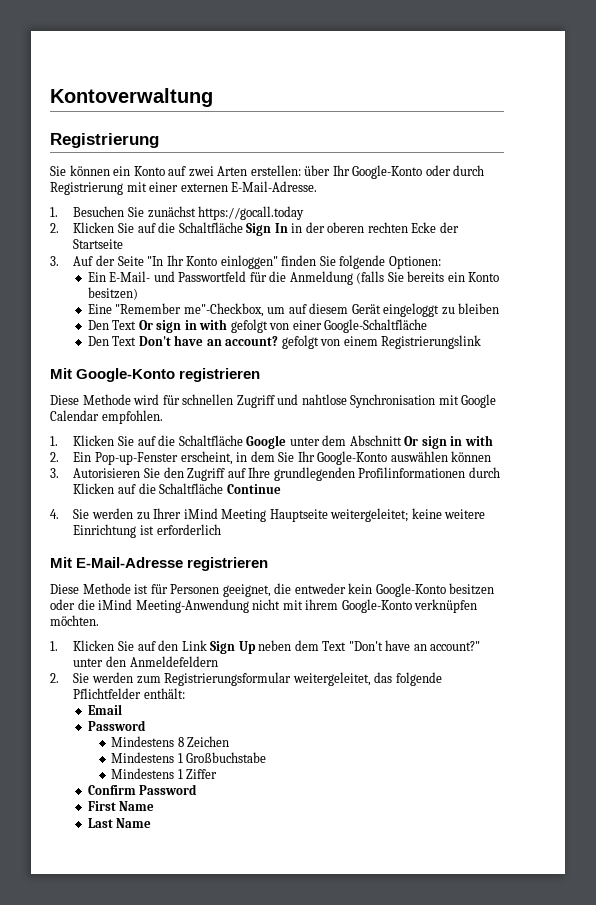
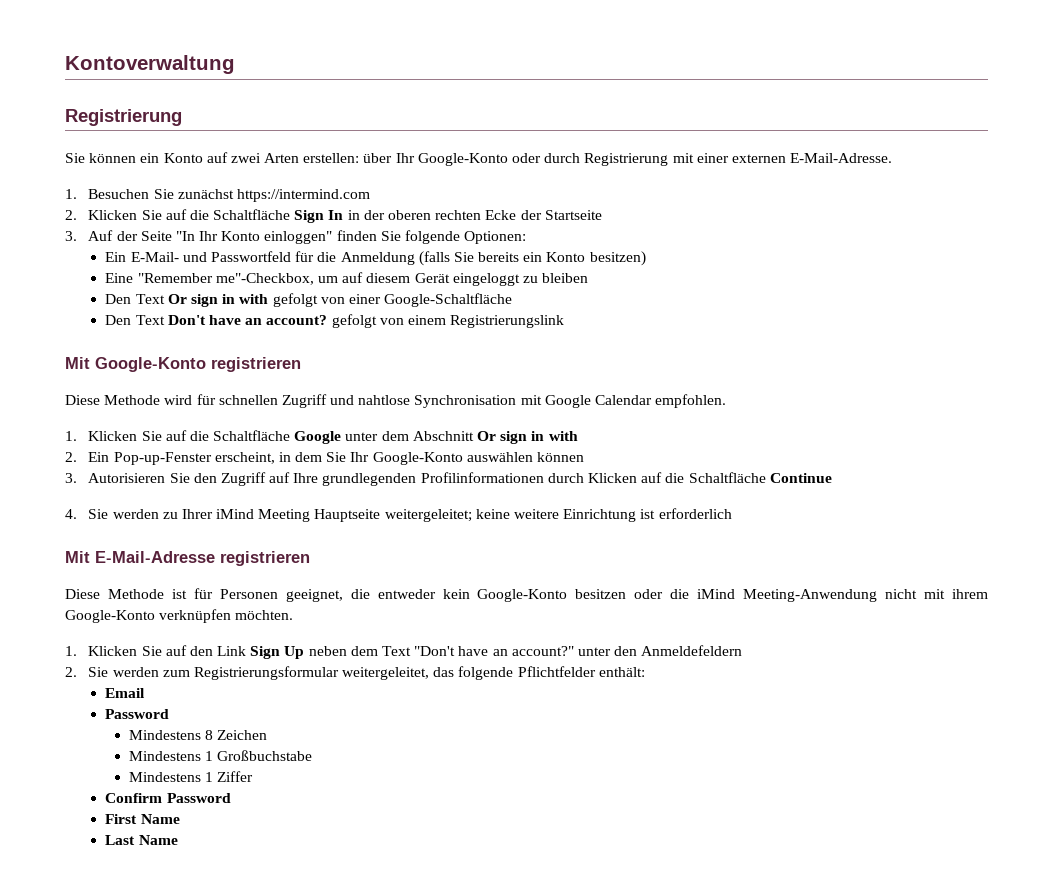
[198,206,305,220] https://gocall.today -> [236,189,370,202] https://intermind.com

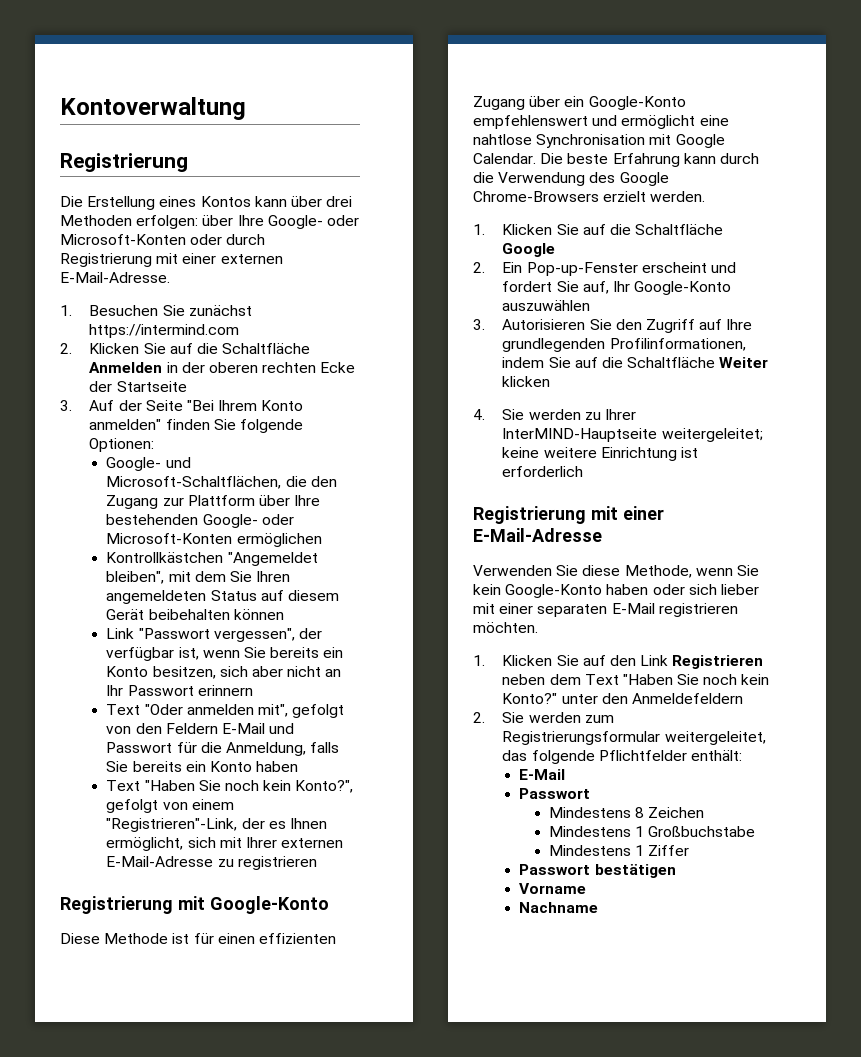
[65,152,508,166] Sie können ein Konto auf zwei Arten erstellen: über Ihr Google-Konto -> [60,196,353,210] [60,215,359,229] [60,234,186,245] Die Erstellung eines Kontos kann über drei Methoden erfolgen: über Ihre Google- oder Microsoft-Konten
[294,210,344,223] Sign In -> [89,362,163,373] Anmelden
[175,231,333,244] "In Ihr Konto einloggen" -> [186,400,304,411] [89,419,162,430] "Bei Ihrem Konto anmelden"
[105,251,646,266] [105,272,589,286] [105,293,513,307] [105,314,565,328] [65,357,301,372] [65,394,727,408] Ein E-Mail- und Passwortfeld für die Anmeldung (falls Sie bereits ein Konto besitzen) // Eine "Remember me"-Checkbox, um auf diesem Gerät eingeloggt zu bleiben // Den Text Or sign in with gefolgt von einer Google-Schaltfläche // Den Text Don't have an account? gefolgt von einem Registrierungslink // Mit Google-Konto registrieren // Diese Methode wird für schnellen Zugriff und nahtlose Synchronisation mit Google Calendar empfohlen. -> [106,457,191,471] [106,476,337,489] [106,495,321,509] [106,514,294,528] [106,533,322,547] [106,552,318,566] [106,571,291,584] [106,590,339,604] [106,609,284,620] [106,628,322,642] [106,647,344,661] [106,666,342,679] [106,685,253,696] [106,704,345,718] [106,723,295,734] [106,742,340,756] [106,761,299,772] [106,780,354,793] [106,799,234,813] [106,818,327,832] [106,837,344,851] [106,856,317,870] [60,896,329,914] [60,933,336,944] [473,96,686,110] [473,115,729,129] [473,134,725,148] [473,153,759,167] [473,172,669,186] [473,191,706,202] Google- und Microsoft-Schaltflächen, die den Zugang zur Plattform über Ihre bestehenden Google- oder Microsoft-Konten ermöglichen // Kontrollkästchen "Angemeldet bleiben", mit dem Sie Ihren angemeldeten Status auf diesem Gerät beibehalten können // Link "Passwort vergessen", der verfügbar ist, wenn Sie bereits ein Konto besitzen, sich aber nicht an Ihr Passwort erinnern // Text "Oder anmelden mit", gefolgt von den Feldern E-Mail und Passwort für die Anmeldung, falls Sie bereits ein Konto haben // Text "Haben Sie noch kein Konto?", gefolgt von einem "Registrieren"-Link, der es Ihnen ermöglicht, sich mit Ihrer externen E-Mail-Adresse zu registrieren // Registrierung mit Google-Konto // Diese Methode ist für einen effizienten Zugang über ein Google-Konto empfehlenswert und ermöglicht eine nahtlose Synchronisation mit Google Calendar. Die beste Erfahrung kann durch die Verwendung des Google Chrome-Browsers erzielt werden.
[345,431,578,444] [65,452,584,465] unter dem Abschnitt Or sign in with // 2. Ein Pop-up-Fenster erscheint, in dem Sie Ihr Google-Konto auswählen können -> [473,262,736,276] [502,281,732,295] [502,300,591,311] // 2. Ein Pop-up-Fenster erscheint und fordert Sie auf, Ihr Google-Konto auszuwählen
[420,472,832,483] Profilinformationen durch Klicken auf die Schaltfläche Continue -> [609,338,746,351] [502,357,769,368] [502,376,551,387] Profilinformationen, indem Sie auf die Schaltfläche Weiter klicken
[216,509,381,522] iMind Meeting Hauptseite -> [502,428,658,442] InterMIND-Hauptseite
[65,551,310,566] [65,588,989,602] [65,609,232,623] Mit E-Mail-Adresse registrieren // Diese Methode ist für Personen geeignet, die entweder kein Google-Konto besitzen oder die iMind Meeting-Anwendung nicht mit ihrem Google-Konto verknüpfen -> [473,506,664,524] [473,528,602,542] [473,565,759,578] [473,584,759,598] [473,603,738,617] Registrierung mit einer E-Mail-Adresse // Verwenden Sie diese Methode, wenn Sie kein Google-Konto haben oder sich lieber mit einer separaten E-Mail registrieren
[250,646,305,659] Sign Up -> [672,655,764,669] Registrieren
[414,646,574,656] "Don't have an account?" -> [622,674,770,685] [502,693,558,704] "Haben Sie noch kein Konto?"
[105,688,146,698] [105,709,170,719] Email // Password -> [519,769,566,780] [519,788,591,799] E-Mail // Passwort
[105,793,231,803] [105,814,180,824] [105,835,178,845] Confirm Password // First Name // Last Name -> [519,864,676,878] [519,883,587,894] [519,902,599,913] Passwort bestätigen // Vorname // Nachname

